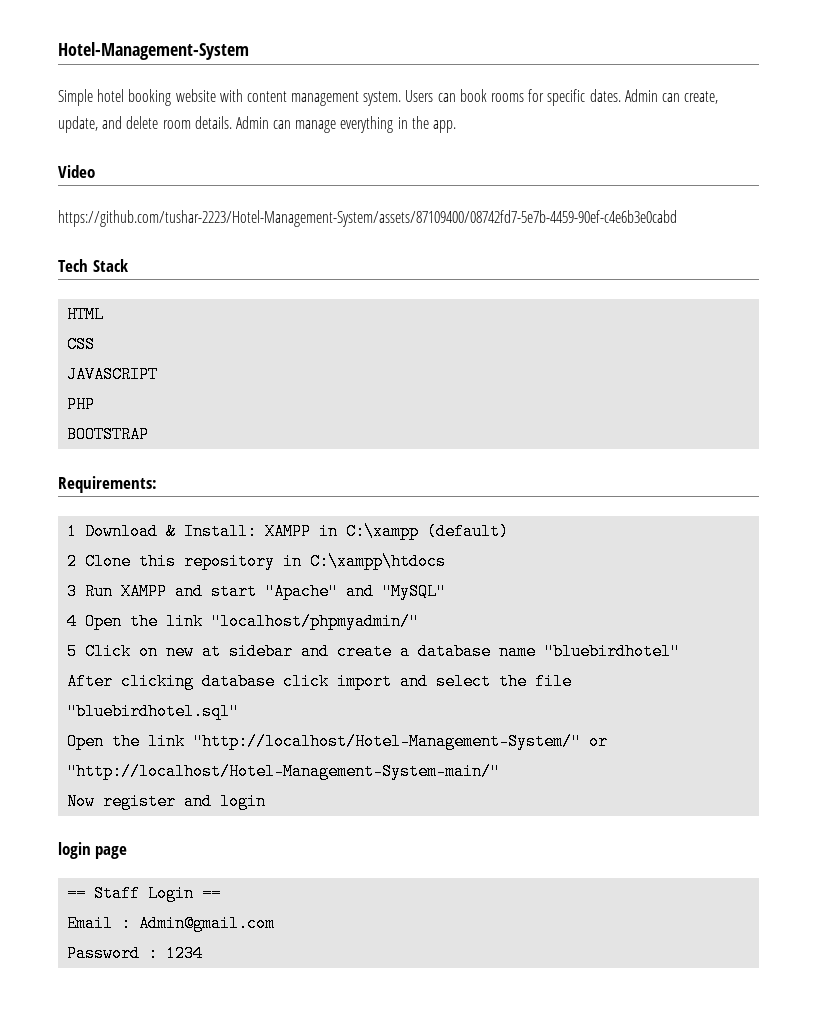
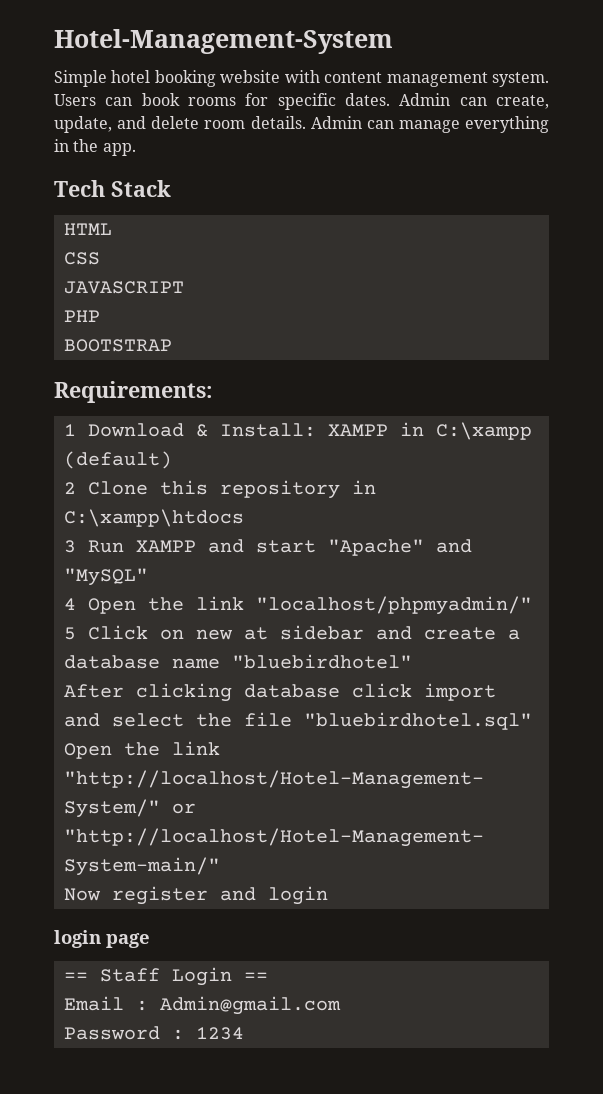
[58,165,95,178] [58,210,677,227] // Video // https://github.com/tushar-2223/Hotel-Management-System/assets/87109400/08742fd7-5e7b-4459-90ef-c4e6b3e0cabd -> (136, 149) none

